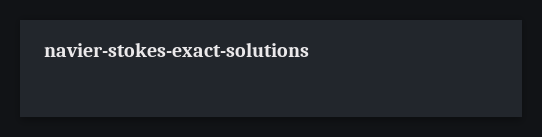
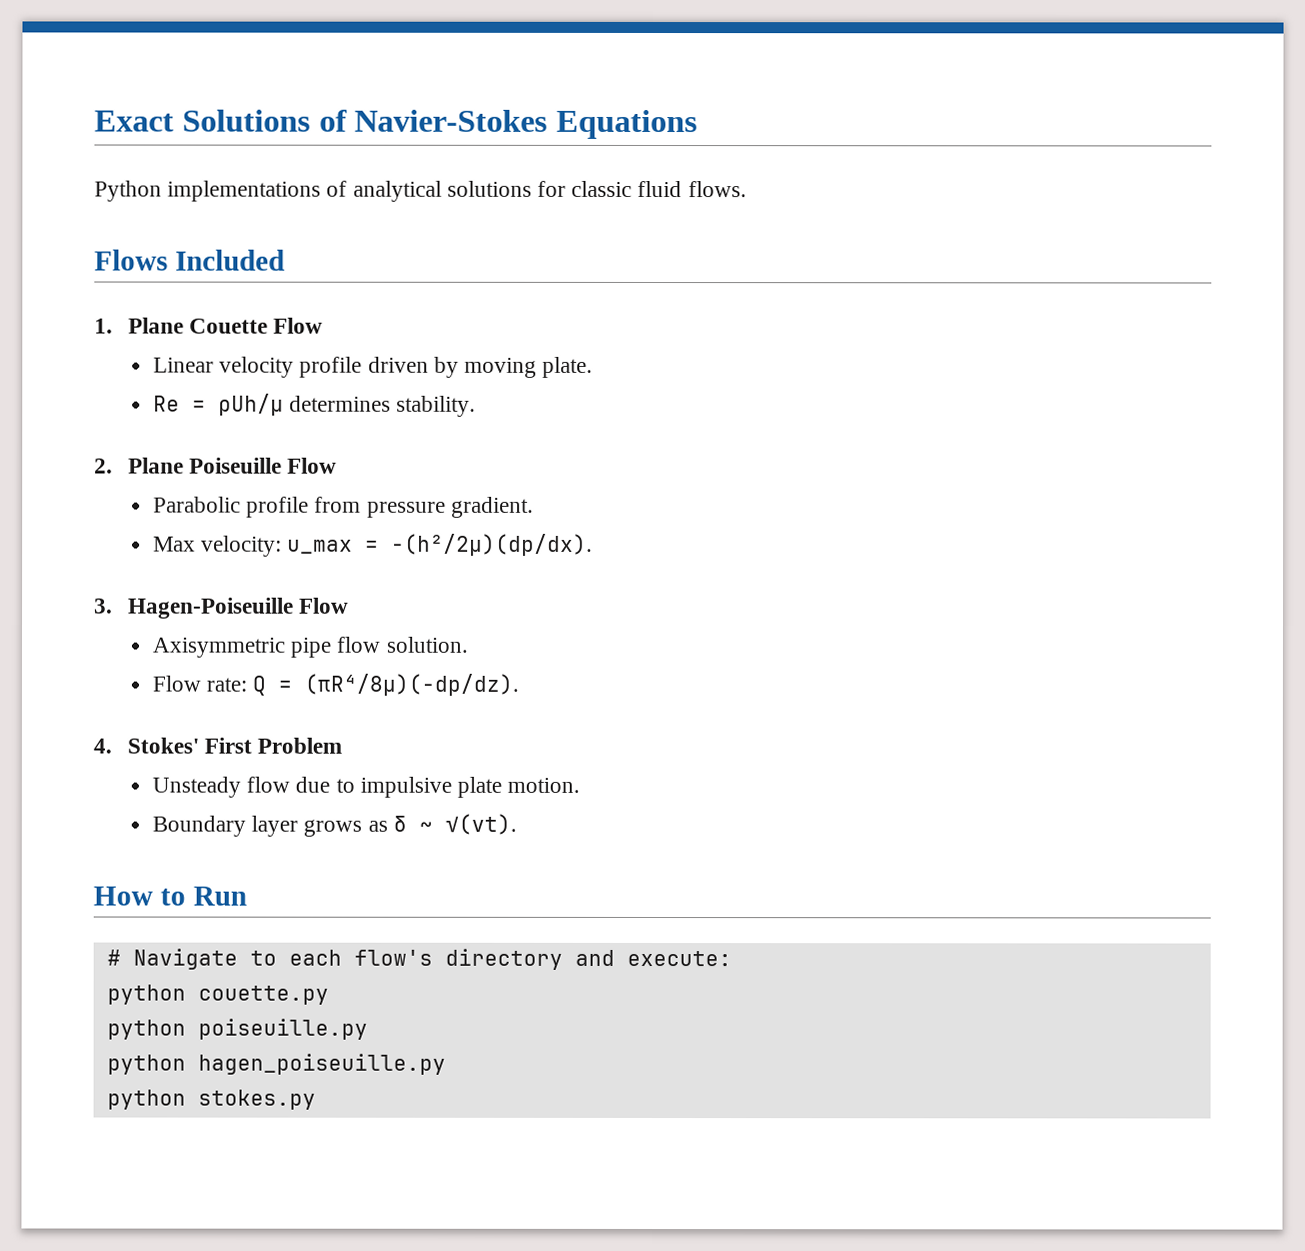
[44,42,309,57] navier-stokes-exact-solutions -> [94,109,699,140] [94,180,747,202] [94,249,285,271] [94,317,324,334] [152,356,594,378] [152,393,477,417] [94,457,338,474] [152,496,534,518] [152,533,594,557] [94,597,349,619] [151,636,468,658] [151,673,520,696] [93,737,343,754] [151,776,581,798] [151,813,517,837] [93,886,247,906] [106,948,732,970] [106,984,329,1005] [106,1018,368,1040] [106,1053,446,1075] [106,1089,316,1110] Exact Solutions of Navier-Stokes Equations // Python implementations of analytical solutions for classic fluid flows. // Flows Included // 1. Plane Couette Flow // Linear velocity profile driven by moving plate. // Re = ρUh/μ determines stability. // 2. Plane Poiseuille Flow // Parabolic profile from pressure gradient. // Max velocity: u_max = -(h²/2μ)(dp/dx). // 3. Hagen-Poiseuille Flow // Axisymmetric pipe flow solution. // Flow rate: Q = (πR⁴/8μ)(-dp/dz). // 4. Stokes' First Problem // Unsteady flow due to impulsive plate motion. // Boundary layer grows as δ ~ √(νt). // How to Run // # Navigate to each flow's directory and execute: // python couette.py // python poiseuille.py // python hagen_poiseuille.py // python stokes.py

